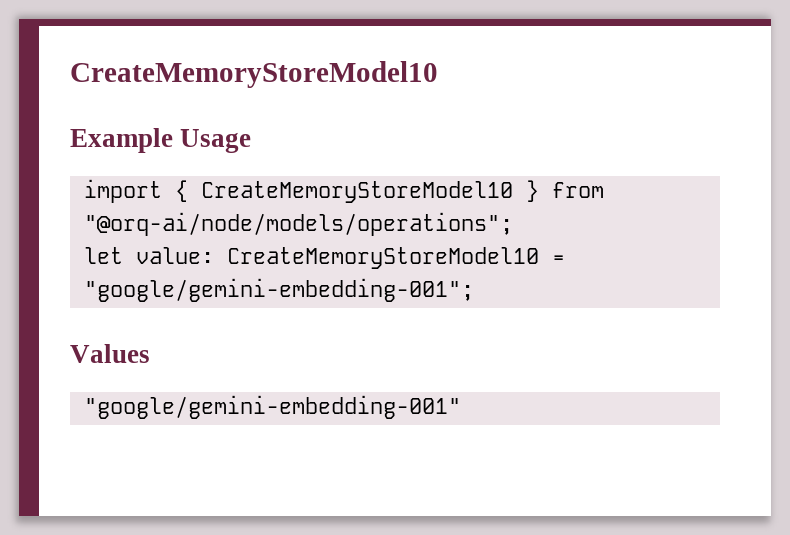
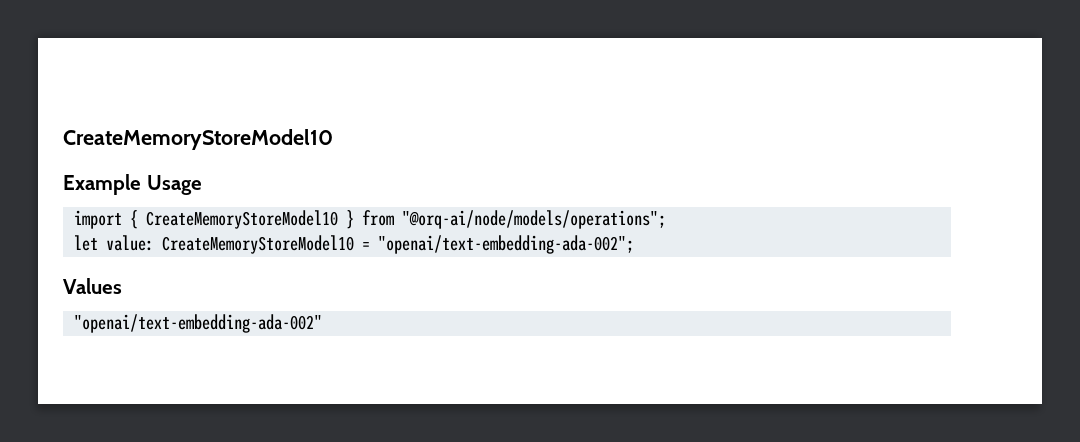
[83,278,474,302] "google/gemini-embedding-001"; -> [378,235,635,254] "openai/text-embedding-ada-002";
[83,395,461,419] "google/gemini-embedding-001" -> [74,314,323,333] "openai/text-embedding-ada-002"

